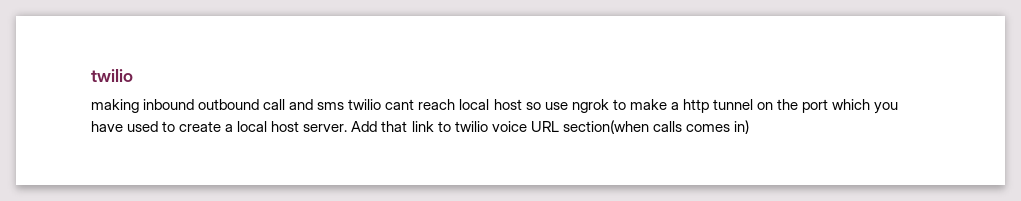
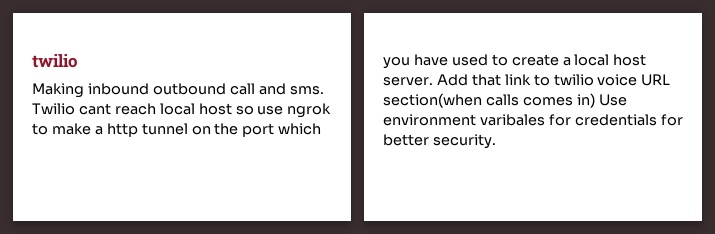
[91,99,139,113] making -> [32,83,84,98] Making
[317,99,382,110] sms twilio -> [289,86,324,95] [32,103,75,115] sms. Twilio
(749, 127) none -> [598,94,627,106] [383,114,683,126] [383,134,496,149] Use environment varibales for credentials for better security.

